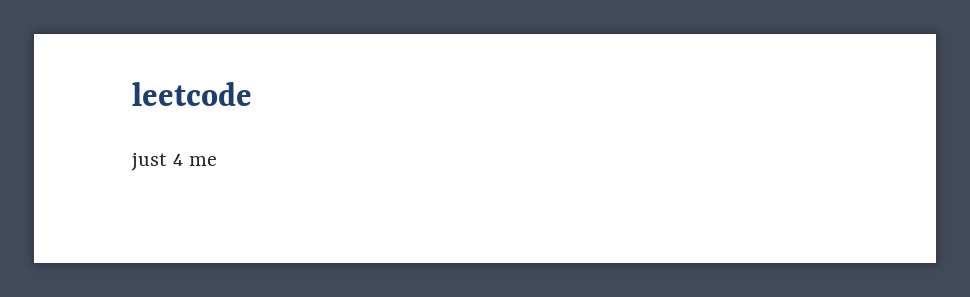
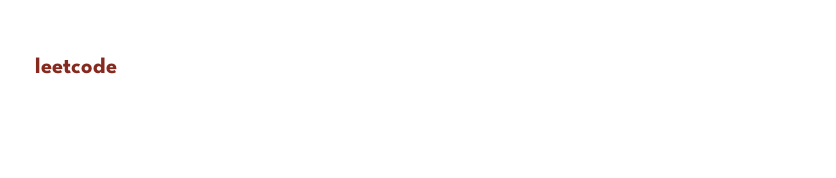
[131,153,218,171] // just 4 me -> (117, 65) none

